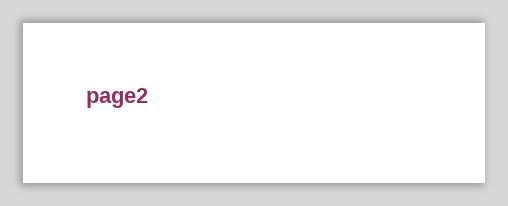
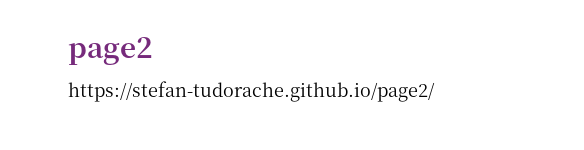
(148, 98) none -> [68,81,435,102] // https://stefan-tudorache.github.io/page2/

